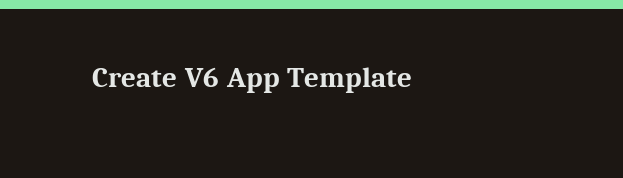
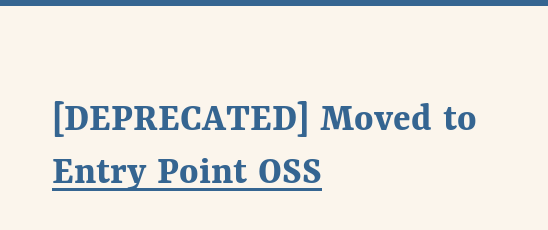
[92,67,413,93] Create V6 App Template -> [52,101,478,137] [52,158,323,190] [DEPRECATED] Moved to Entry Point OSS

